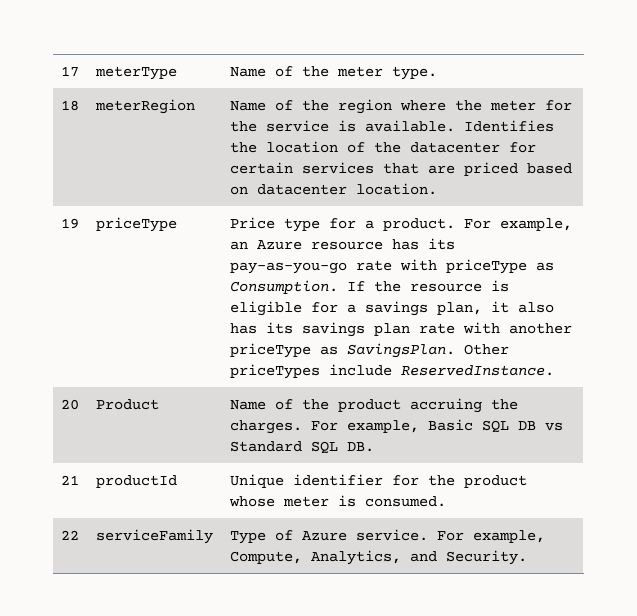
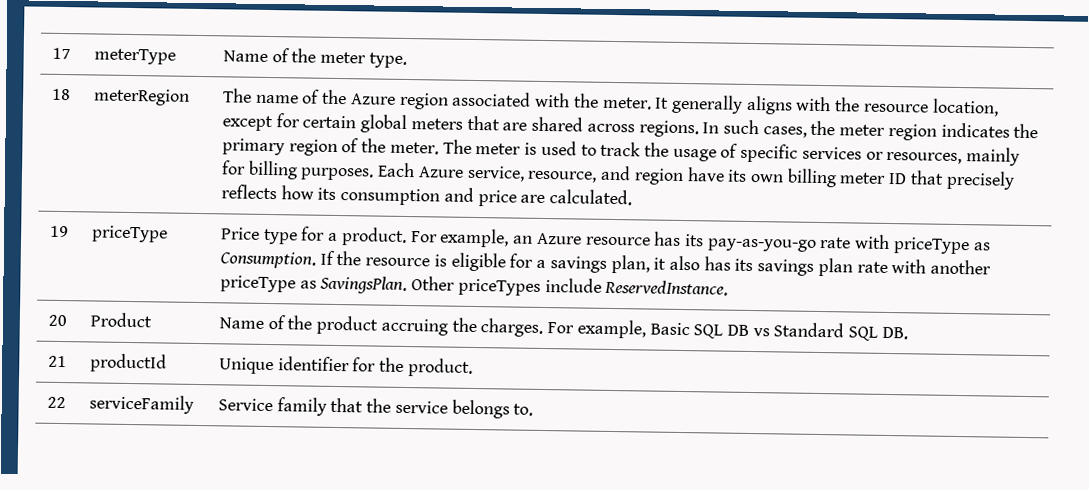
[230,99,573,114] [230,120,555,132] [230,141,537,153] [230,162,573,176] [230,183,438,195] Name of the region where the meter for the service is available. Identifies the location of the datacenter for certain services that are priced based on datacenter location. -> [222,88,999,117] [221,113,1039,141] [221,138,1021,166] [220,160,1015,190] [220,184,633,207] The name of the Azure region associated with the meter. It generally aligns with the resource location, except for certain global meters that are shared across regions. In such cases, the meter region indicates the primary region of the meter. The meter is used to track the usage of specific services or resources, mainly for billing purposes. Each Azure service, resource, and region have its own billing meter ID that precisely reflects how its consumption and price are calculated.
[464,475,528,488] [229,495,447,507] [61,530,80,540] [96,529,214,544] [230,529,546,544] [230,550,528,565] product whose meter is consumed. // 22 | serviceFamily | Type of Azure service. For example, Compute, Analytics, and Security. -> [407,358,473,377] [46,396,66,409] [88,394,194,414] [217,397,534,419] product. // 22 | serviceFamily | Service family that the service belongs to.

